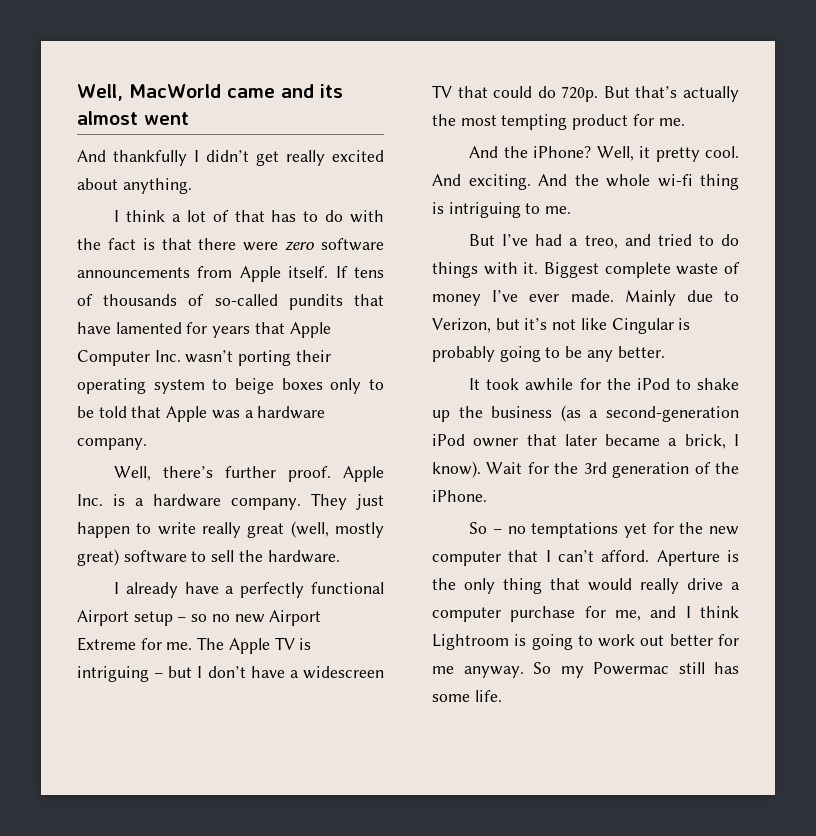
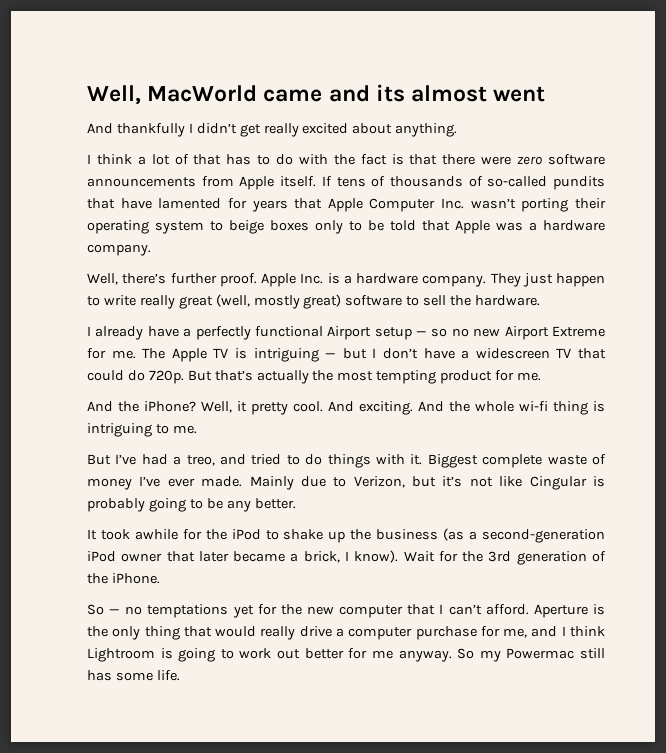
[177,617,187,622] – -> [416,331,428,336] —
[154,673,164,678] – -> [325,353,337,358] —
[492,529,502,534] – -> [109,609,121,614] —

